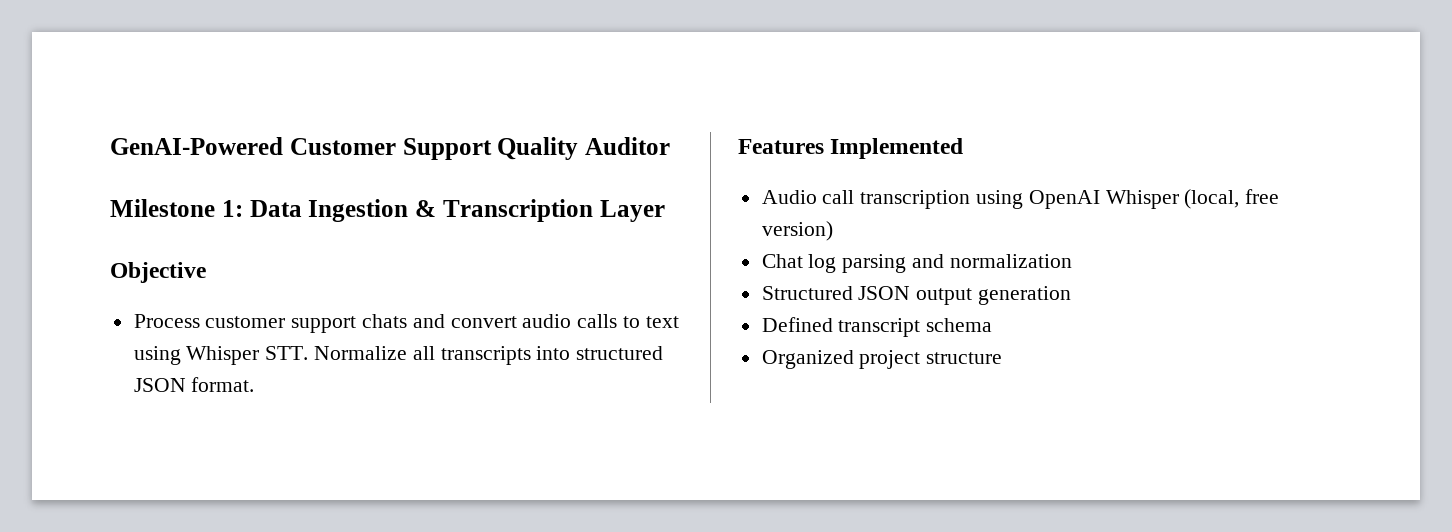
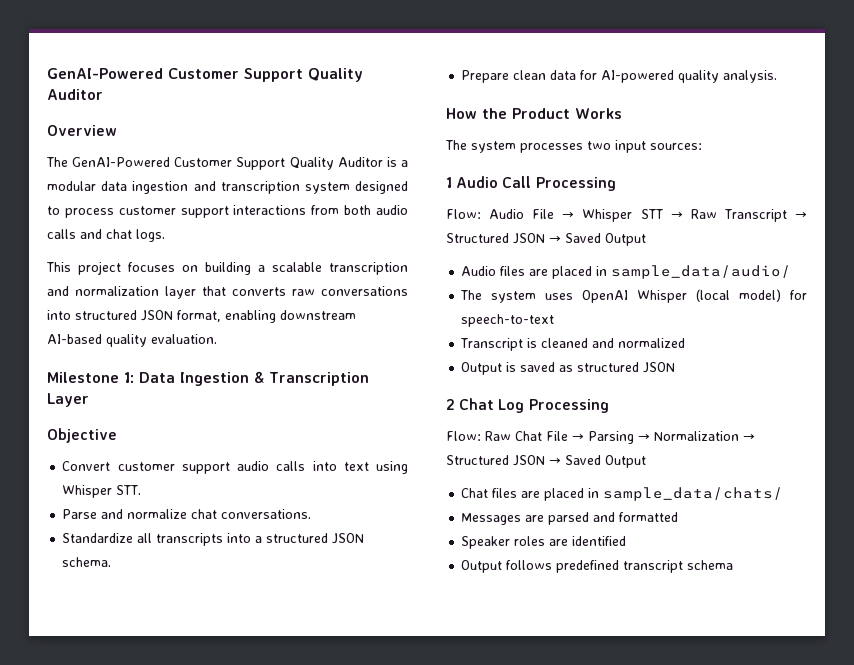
[110,137,670,160] GenAI-Powered Customer Support Quality Auditor -> [47,68,363,82] [47,89,103,100] [47,125,117,136] [46,157,409,170] [47,181,408,194] [47,205,408,218] [47,229,165,242] [46,261,408,275] [47,286,408,299] [47,310,356,323] [47,334,217,347] GenAI-Powered Customer Support Quality Auditor // Overview // The GenAI-Powered Customer Support Quality Auditor is a modular data ingestion and transcription system designed to process customer support interactions from both audio calls and chat logs. // This project focuses on building a scalable transcription and normalization layer that converts raw conversations into structured JSON format, enabling downstream AI-based quality evaluation.
[133,314,641,333] Process customer support chats and convert audio calls to -> [62,461,337,474] Convert customer support audio calls into
[314,346,408,360] Normalize -> [62,509,312,519] [62,533,134,543] // Parse and normalize chat conversations. // Standardize
[576,346,664,360] [133,377,255,392] [738,138,964,159] [761,189,1280,209] [761,221,833,241] [761,254,1072,273] [761,286,1072,305] [761,317,833,332] structured JSON format. // Features Implemented // Audio call transcription using OpenAI Whisper (local, free version) // Chat log parsing and normalization // Structured JSON output generation // Defined -> [255,533,365,544] [62,557,112,567] [461,70,778,83] [446,108,622,119] [445,140,702,153] [446,176,616,191] [446,209,807,222] [446,233,646,246] [461,265,792,279] [460,289,807,303] [461,314,555,327] [460,338,686,351] [461,362,676,375] [446,398,609,413] [446,431,755,444] [446,455,646,468] [461,487,784,501] [461,512,679,525] [461,536,627,549] [461,560,620,573] a structured JSON schema. // Prepare clean data for AI-powered quality analysis. // How the Product Works // The system processes two input sources: // 1 Audio Call Processing // Flow: Audio File → Whisper STT → Raw Transcript → Structured JSON → Saved Output // Audio files are placed in sample_data/audio/ // The system uses OpenAI Whisper (local model) for speech-to-text // Transcript is cleaned and normalized // Output is saved as structured JSON // 2 Chat Log Processing // Flow: Raw Chat File → Parsing → Normalization → Structured JSON → Saved Output // Chat files are placed in sample_data/chats/ // Messages are parsed and formatted // Speaker roles are identified // Output follows predefined
[761,350,1003,369] // Organized project structure -> (734, 565) none

